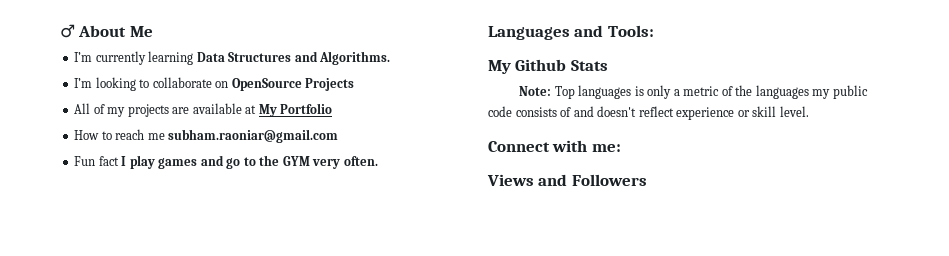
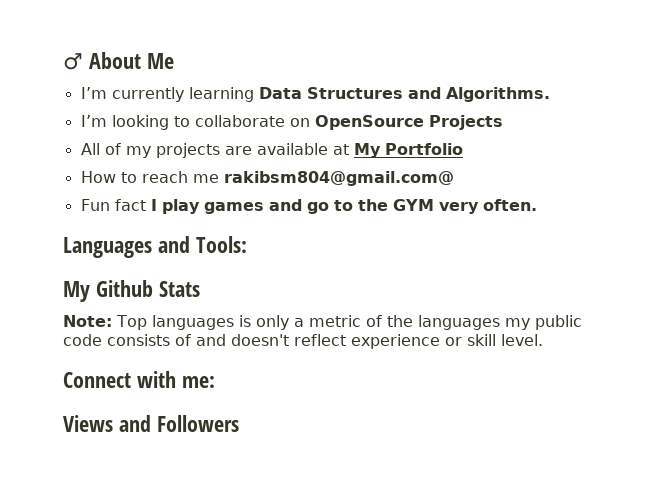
[168,129,339,143] subham.raoniar@gmail.com -> [223,171,454,186] rakibsm804@gmail.com@

